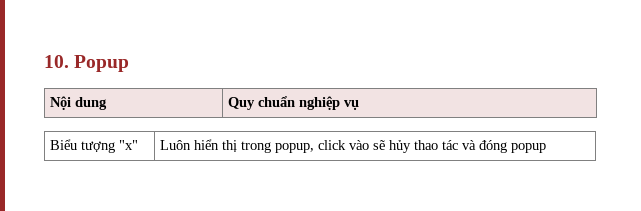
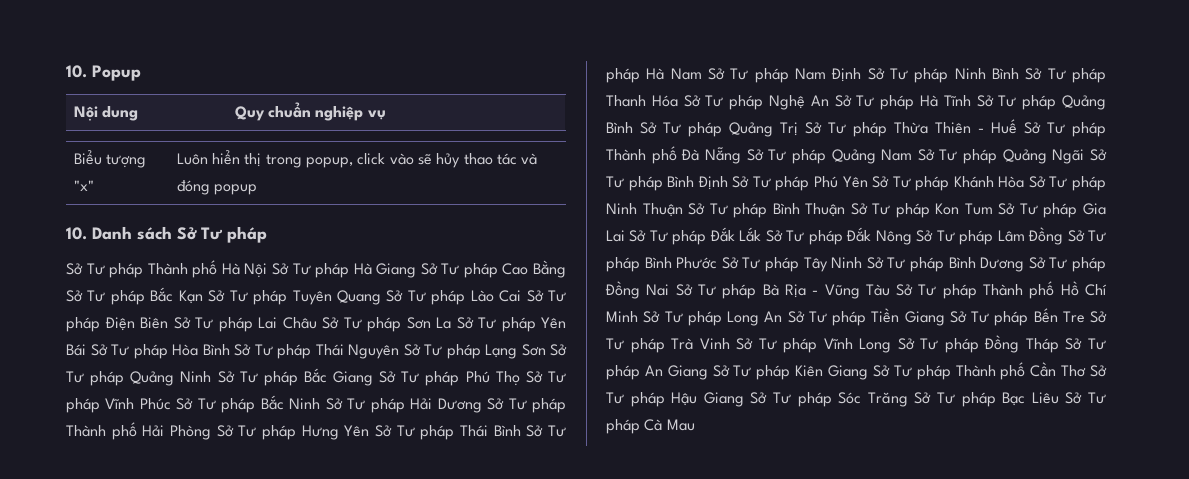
(547, 148) none -> [66,226,267,243] [66,260,566,278] [66,287,566,305] [66,317,566,332] [66,344,567,359] [66,368,566,386] [66,395,566,413] [66,422,567,440] [606,68,1106,83] [606,95,1106,110] [606,119,1106,137] [606,146,1108,164] [606,176,1106,191] [606,203,1107,218] [606,227,1107,245] [606,257,1106,272] [605,281,1107,299] [606,308,1107,326] [606,335,1107,353] [606,362,1107,380] [606,392,1107,407] [606,419,695,434] // 10. Danh sách Sở Tư pháp // Sở Tư pháp Thành phố Hà Nội Sở Tư pháp Hà Giang Sở Tư pháp Cao Bằng Sở Tư pháp Bắc Kạn Sở Tư pháp Tuyên Quang Sở Tư pháp Lào Cai Sở Tư pháp Điện Biên Sở Tư pháp Lai Châu Sở Tư pháp Sơn La Sở Tư pháp Yên Bái Sở Tư pháp Hòa Bình Sở Tư pháp Thái Nguyên Sở Tư pháp Lạng Sơn Sở Tư pháp Quảng Ninh Sở Tư pháp Bắc Giang Sở Tư pháp Phú Thọ Sở Tư pháp Vĩnh Phúc Sở Tư pháp Bắc Ninh Sở Tư pháp Hải Dương Sở Tư pháp Thành phố Hải Phòng Sở Tư pháp Hưng Yên Sở Tư pháp Thái Bình Sở Tư pháp Hà Nam Sở Tư pháp Nam Định Sở Tư pháp Ninh Bình Sở Tư pháp Thanh Hóa Sở Tư pháp Nghệ An Sở Tư pháp Hà Tĩnh Sở Tư pháp Quảng Bình Sở Tư pháp Quảng Trị Sở Tư pháp Thừa Thiên - Huế Sở Tư pháp Thành phố Đà Nẵng Sở Tư pháp Quảng Nam Sở Tư pháp Quảng Ngãi Sở Tư pháp Bình Định Sở Tư pháp Phú Yên Sở Tư pháp Khánh Hòa Sở Tư pháp Ninh Thuận Sở Tư pháp Bình Thuận Sở Tư pháp Kon Tum Sở Tư pháp Gia Lai Sở Tư pháp Đắk Lắk Sở Tư pháp Đắk Nông Sở Tư pháp Lâm Đồng Sở Tư pháp Bình Phước Sở Tư pháp Tây Ninh Sở Tư pháp Bình Dương Sở Tư pháp Đồng Nai Sở Tư pháp Bà Rịa - Vũng Tàu Sở Tư pháp Thành phố Hồ Chí Minh Sở Tư pháp Long An Sở Tư pháp Tiền Giang Sở Tư pháp Bến Tre Sở Tư pháp Trà Vinh Sở Tư pháp Vĩnh Long Sở Tư pháp Đồng Tháp Sở Tư pháp An Giang Sở Tư pháp Kiên Giang Sở Tư pháp Thành phố Cần Thơ Sở Tư pháp Hậu Giang Sở Tư pháp Sóc Trăng Sở Tư pháp Bạc Liêu Sở Tư pháp Cà Mau

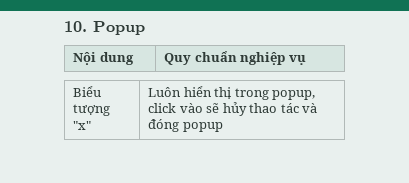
[66,226,267,243] [66,260,566,278] [66,287,566,305] [66,317,566,332] [66,344,567,359] [66,368,566,386] [66,395,566,413] [66,422,567,440] [606,68,1106,83] [606,95,1106,110] [606,119,1106,137] [606,146,1108,164] [606,176,1106,191] [606,203,1107,218] [606,227,1107,245] [606,257,1106,272] [605,281,1107,299] [606,308,1107,326] [606,335,1107,353] [606,362,1107,380] [606,392,1107,407] [606,419,695,434] // 10. Danh sách Sở Tư pháp // Sở Tư pháp Thành phố Hà Nội Sở Tư pháp Hà Giang Sở Tư pháp Cao Bằng Sở Tư pháp Bắc Kạn Sở Tư pháp Tuyên Quang Sở Tư pháp Lào Cai Sở Tư pháp Điện Biên Sở Tư pháp Lai Châu Sở Tư pháp Sơn La Sở Tư pháp Yên Bái Sở Tư pháp Hòa Bình Sở Tư pháp Thái Nguyên Sở Tư pháp Lạng Sơn Sở Tư pháp Quảng Ninh Sở Tư pháp Bắc Giang Sở Tư pháp Phú Thọ Sở Tư pháp Vĩnh Phúc Sở Tư pháp Bắc Ninh Sở Tư pháp Hải Dương Sở Tư pháp Thành phố Hải Phòng Sở Tư pháp Hưng Yên Sở Tư pháp Thái Bình Sở Tư pháp Hà Nam Sở Tư pháp Nam Định Sở Tư pháp Ninh Bình Sở Tư pháp Thanh Hóa Sở Tư pháp Nghệ An Sở Tư pháp Hà Tĩnh Sở Tư pháp Quảng Bình Sở Tư pháp Quảng Trị Sở Tư pháp Thừa Thiên - Huế Sở Tư pháp Thành phố Đà Nẵng Sở Tư pháp Quảng Nam Sở Tư pháp Quảng Ngãi Sở Tư pháp Bình Định Sở Tư pháp Phú Yên Sở Tư pháp Khánh Hòa Sở Tư pháp Ninh Thuận Sở Tư pháp Bình Thuận Sở Tư pháp Kon Tum Sở Tư pháp Gia Lai Sở Tư pháp Đắk Lắk Sở Tư pháp Đắk Nông Sở Tư pháp Lâm Đồng Sở Tư pháp Bình Phước Sở Tư pháp Tây Ninh Sở Tư pháp Bình Dương Sở Tư pháp Đồng Nai Sở Tư pháp Bà Rịa - Vũng Tàu Sở Tư pháp Thành phố Hồ Chí Minh Sở Tư pháp Long An Sở Tư pháp Tiền Giang Sở Tư pháp Bến Tre Sở Tư pháp Trà Vinh Sở Tư pháp Vĩnh Long Sở Tư pháp Đồng Tháp Sở Tư pháp An Giang Sở Tư pháp Kiên Giang Sở Tư pháp Thành phố Cần Thơ Sở Tư pháp Hậu Giang Sở Tư pháp Sóc Trăng Sở Tư pháp Bạc Liêu Sở Tư pháp Cà Mau -> (223, 127) none

